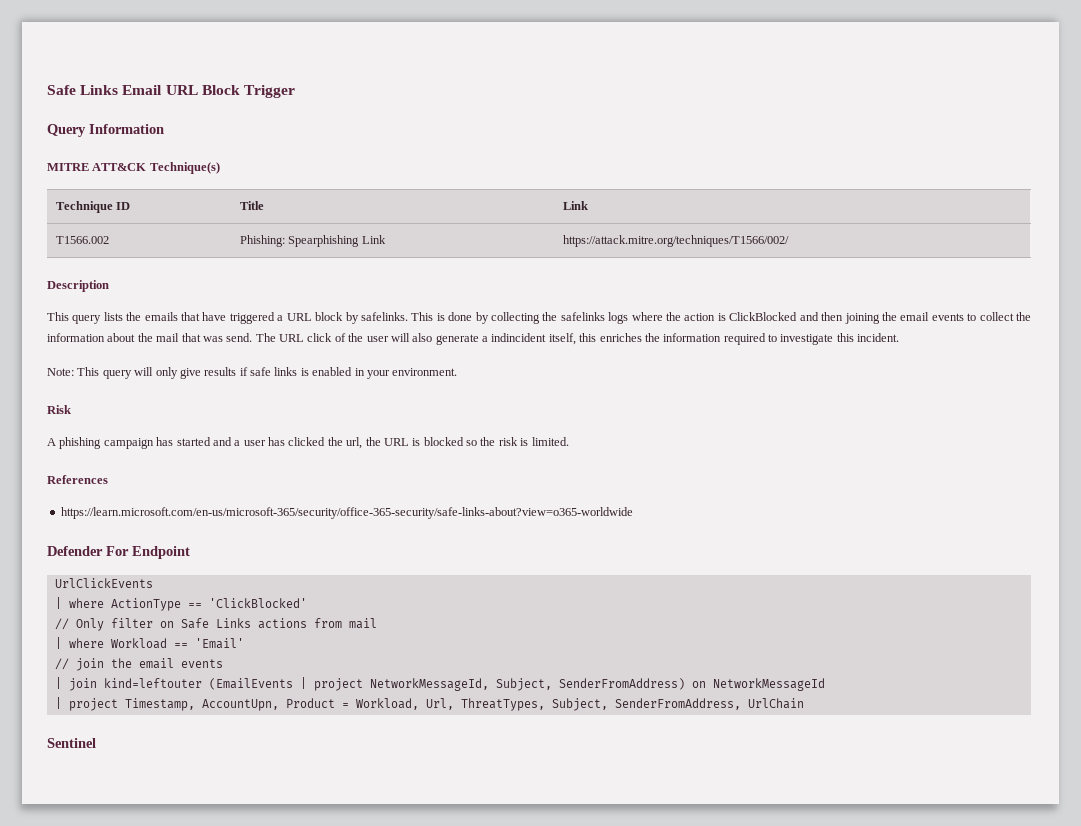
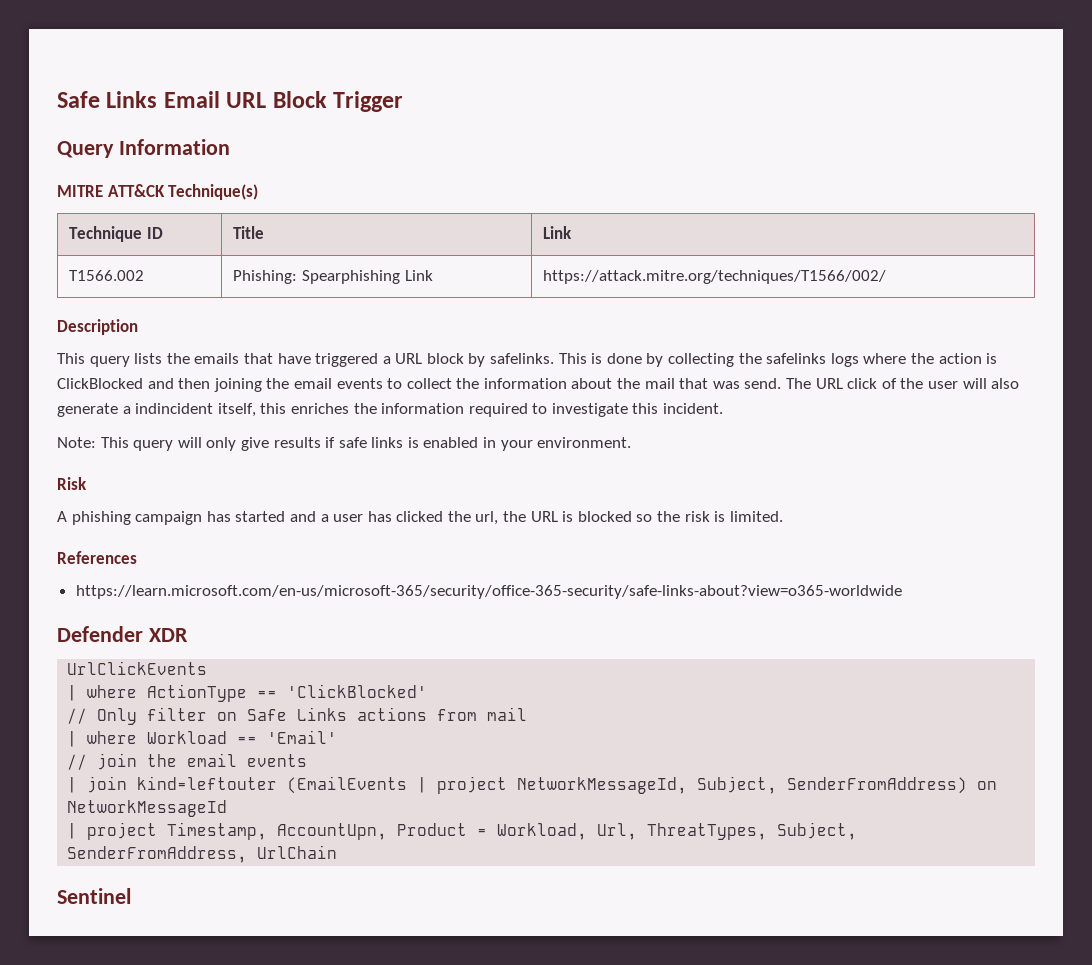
[106,546,190,559] For Endpoint -> [148,628,188,642] XDR

